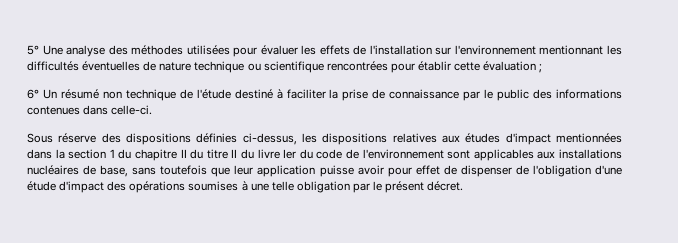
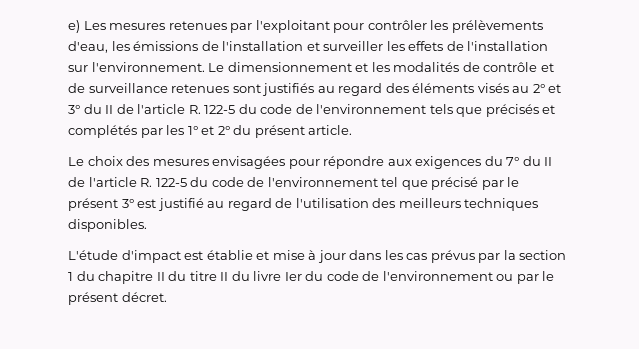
[27,45,298,57] 5° Une analyse des méthodes utilisées pour évaluer -> [68,20,543,33] [68,41,384,53] e) Les mesures retenues par l'exploitant pour contrôler les prélèvements d'eau, les émissions de l'installation et surveiller
[454,45,622,55] [27,61,543,73] [27,89,623,101] [27,105,153,115] [27,133,622,145] [27,149,52,159] l'environnement mentionnant les difficultés éventuelles de nature technique ou scientifique rencontrées pour établir cette évaluation ; // 6° Un résumé non technique de l'étude destiné à faciliter la prise de connaissance par le public des informations contenues dans celle-ci. // Sous réserve des dispositions définies ci-dessus, les dispositions relatives aux études d'impact mentionnées dans -> [91,62,554,72] [68,83,562,96] [68,104,556,117] [68,125,353,138] [68,156,553,169] [68,177,520,190] [68,198,539,211] [68,219,147,232] [68,250,501,263] l'environnement. Le dimensionnement et les modalités de contrôle et de surveillance retenues sont justifiés au regard des éléments visés au 2° et 3° du II de l'article R. 122-5 du code de l'environnement tels que précisés et complétés par les 1° et 2° du présent article. // Le choix des mesures envisagées pour répondre aux exigences du 7° du II de l'article R. 122-5 du code de l'environnement tel que précisé par le présent 3° est justifié au regard de l'utilisation des meilleurs techniques disponibles. // L'étude d'impact est établie et mise à jour dans les cas prévus par
[447,149,623,161] [27,165,622,177] [27,181,350,193] sont applicables aux installations nucléaires de base, sans toutefois que leur application puisse avoir pour effet de dispenser de l'obligation d'une étude d'impact des opérations soumises à une telle obligation -> [496,274,514,281] ou

